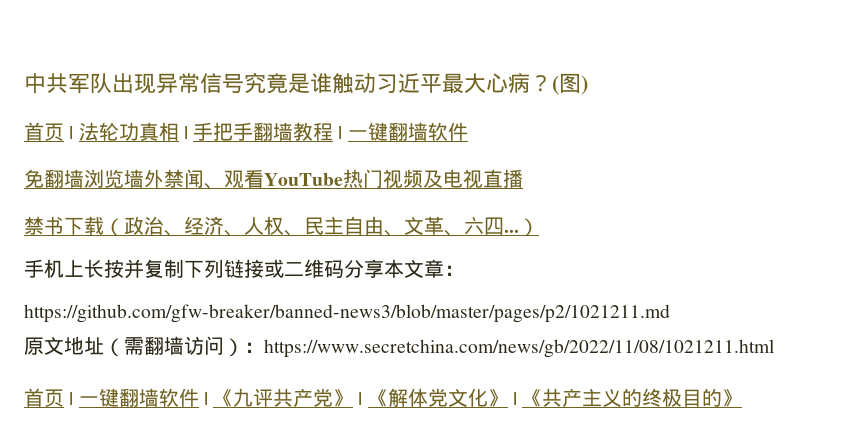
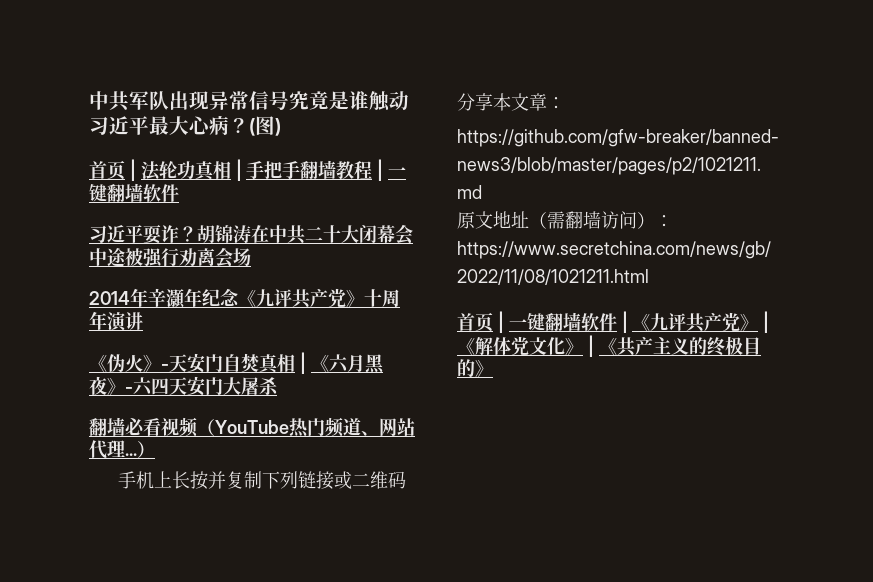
[24,169,523,189] [24,216,504,237] 免翻墙浏览墙外禁闻、观看YouTube热门视频及电视直播 // 禁书下载（政治、经济、人权、民主自由、文革、六四 -> [89,224,413,245] [89,247,251,268] [89,288,400,308] [89,311,143,332] [89,352,384,374] [89,376,278,396] [89,417,415,438] [89,440,125,459] 习近平耍诈？胡锦涛在中共二十大闭幕会中途被强行劝离会场 // 2014年辛灝年纪念《九评共产党》十周年演讲 // 《伪火》-天安门自焚真相 | 《六月黑夜》-六四天安门大屠杀 // 翻墙必看视频（YouTube热门频道、网站代理

